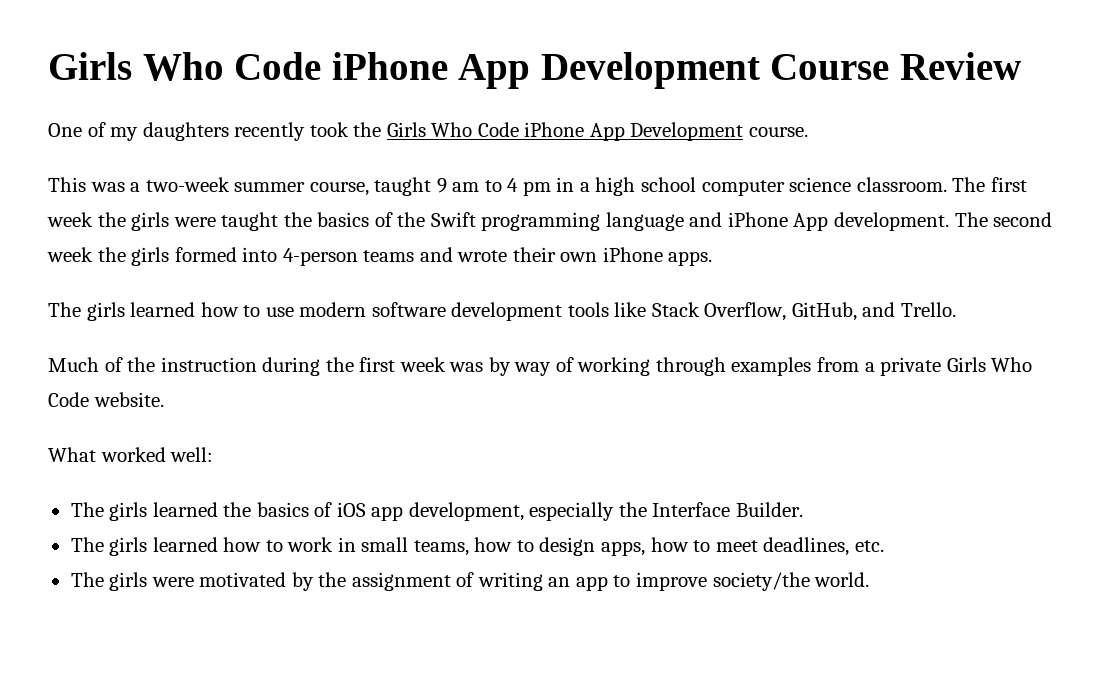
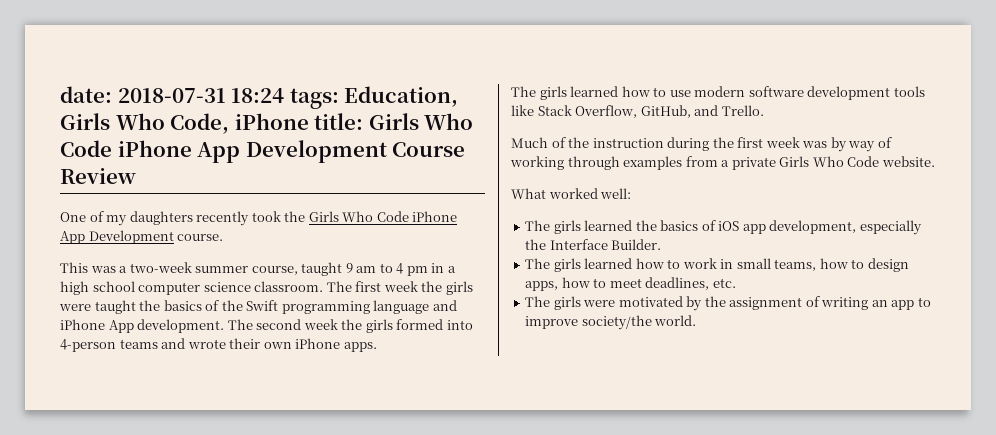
(48, 66) none -> [60,86,459,109] [60,113,364,134] date: 2018-07-31 18:24 tags: Education, Girls Who Code, iPhone title:

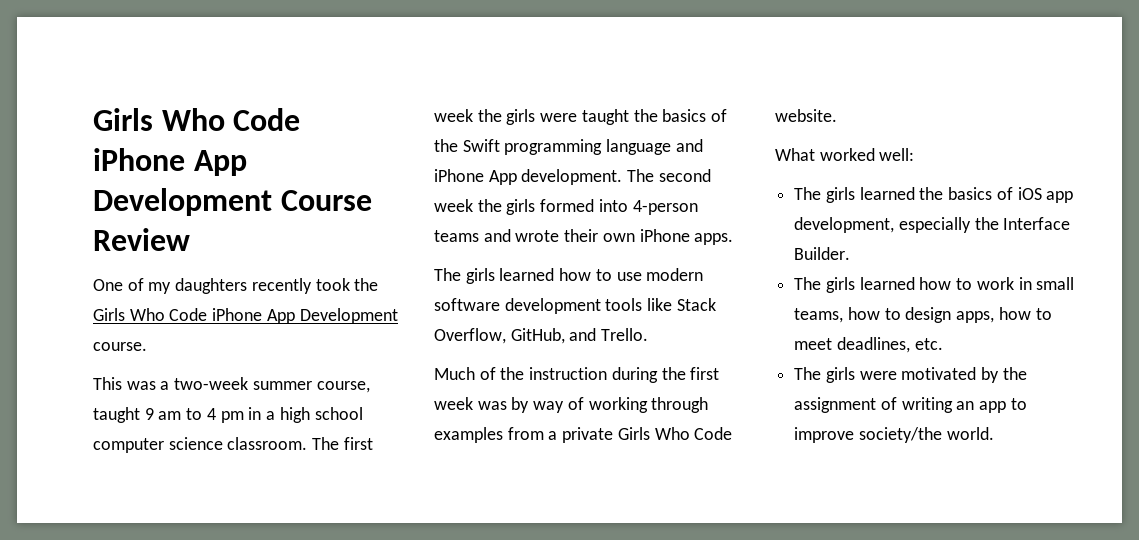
[60,86,459,109] [60,113,364,134] date: 2018-07-31 18:24 tags: Education, Girls Who Code, iPhone title: -> (93, 119) none

